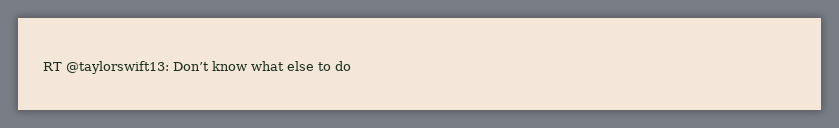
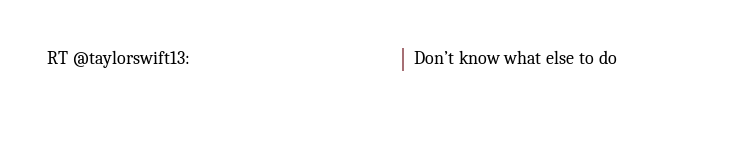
(169, 67) none -> (190, 59) //

